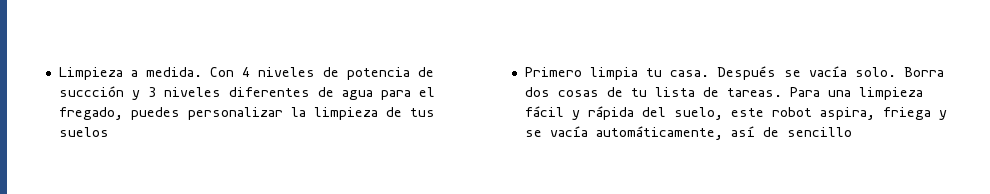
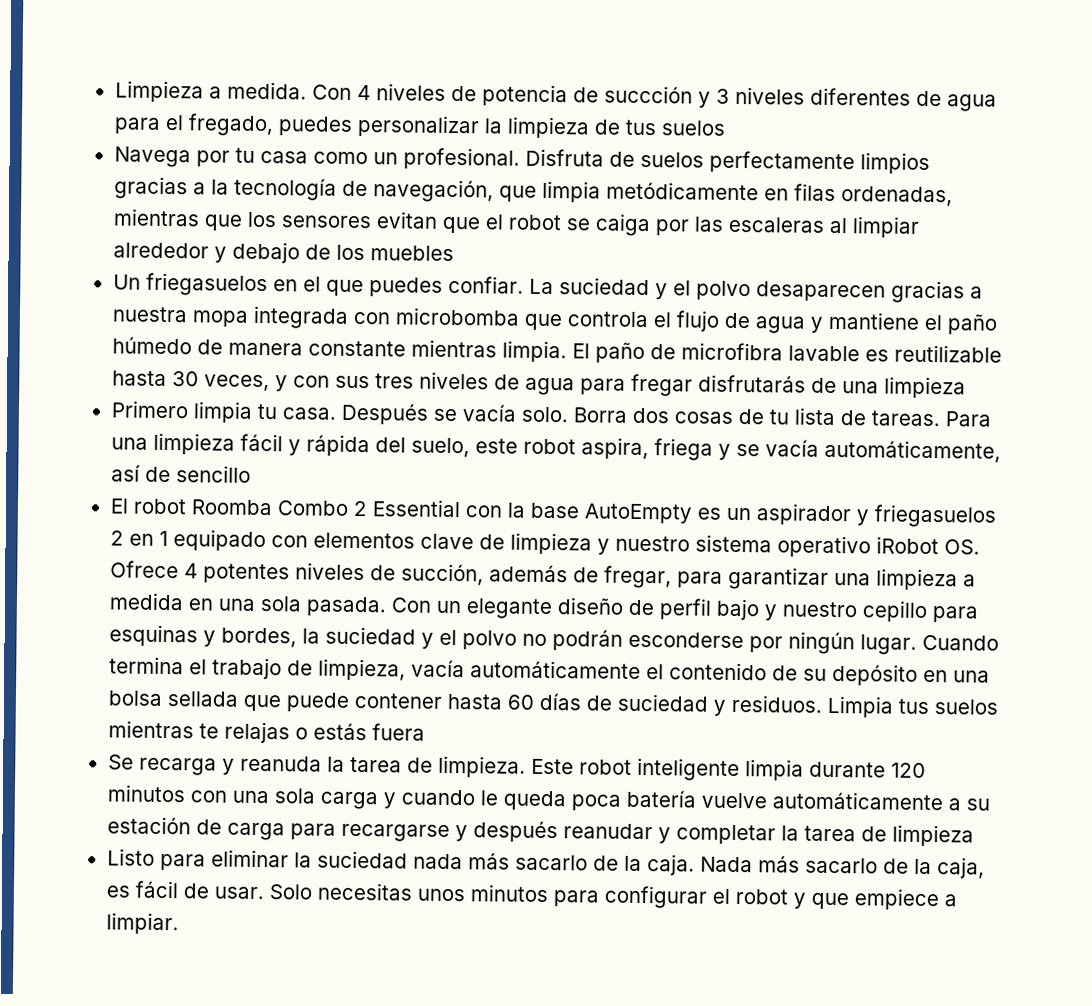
(109, 132) none -> [113,146,930,174] [113,176,953,207] [112,208,920,238] [112,241,454,264] [112,272,983,304] [111,305,997,335] [111,336,1002,364] [111,370,966,399] // Navega por tu casa como un profesional. Disfruta de suelos perfectamente limpios gracias a la tecnología de navegación, que limpia metódicamente en filas ordenadas, mientras que los sensores evitan que el robot se caiga por las escaleras al limpiar alrededor y debajo de los muebles // Un friegasuelos en el que puedes confiar. La suciedad y el polvo desaparecen gracias a nuestra mopa integrada con microbomba que controla el flujo de agua y mantiene el paño húmedo de manera constante mientras limpia. El paño de microfibra lavable es reutilizable hasta 30 veces, y con sus tres niveles de agua para fregar disfrutarás de una limpieza
(852, 132) none -> [109,498,996,528] [109,529,980,558] [109,560,976,591] [108,592,978,623] [108,624,999,655] [108,656,990,686] [107,690,998,718] [107,720,425,744] [107,754,926,782] [106,784,990,811] [106,816,974,847] [106,848,985,879] [105,880,957,911] [105,912,179,935] // El robot Roomba Combo 2 Essential con la base AutoEmpty es un aspirador y friegasuelos 2 en 1 equipado con elementos clave de limpieza y nuestro sistema operativo iRobot OS. Ofrece 4 potentes niveles de succión, además de fregar, para garantizar una limpieza a medida en una sola pasada. Con un elegante diseño de perfil bajo y nuestro cepillo para esquinas y bordes, la suciedad y el polvo no podrán esconderse por ningún lugar. Cuando termina el trabajo de limpieza, vacía automáticamente el contenido de su depósito en una bolsa sellada que puede contener hasta 60 días de suciedad y residuos. Limpia tus suelos mientras te relajas o estás fuera // Se recarga y reanuda la tarea de limpieza. Este robot inteligente limpia durante 120 minutos con una sola carga y cuando le queda poca batería vuelve automáticamente a su estación de carga para recargarse y después reanudar y completar la tarea de limpieza // Listo para eliminar la suciedad nada más sacarlo de la caja. Nada más sacarlo de la caja, es fácil de usar. Solo necesitas unos minutos para configurar el robot y que empiece a limpiar.

